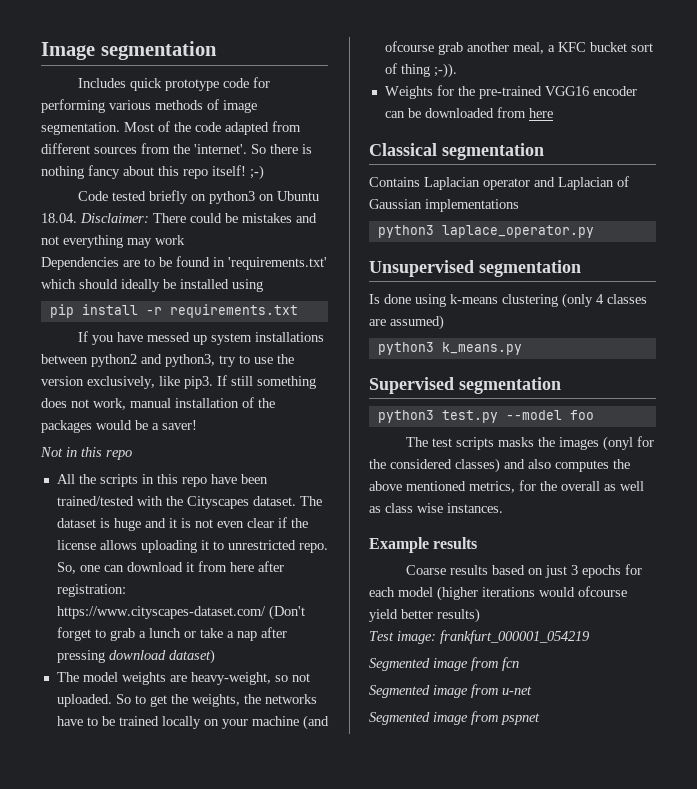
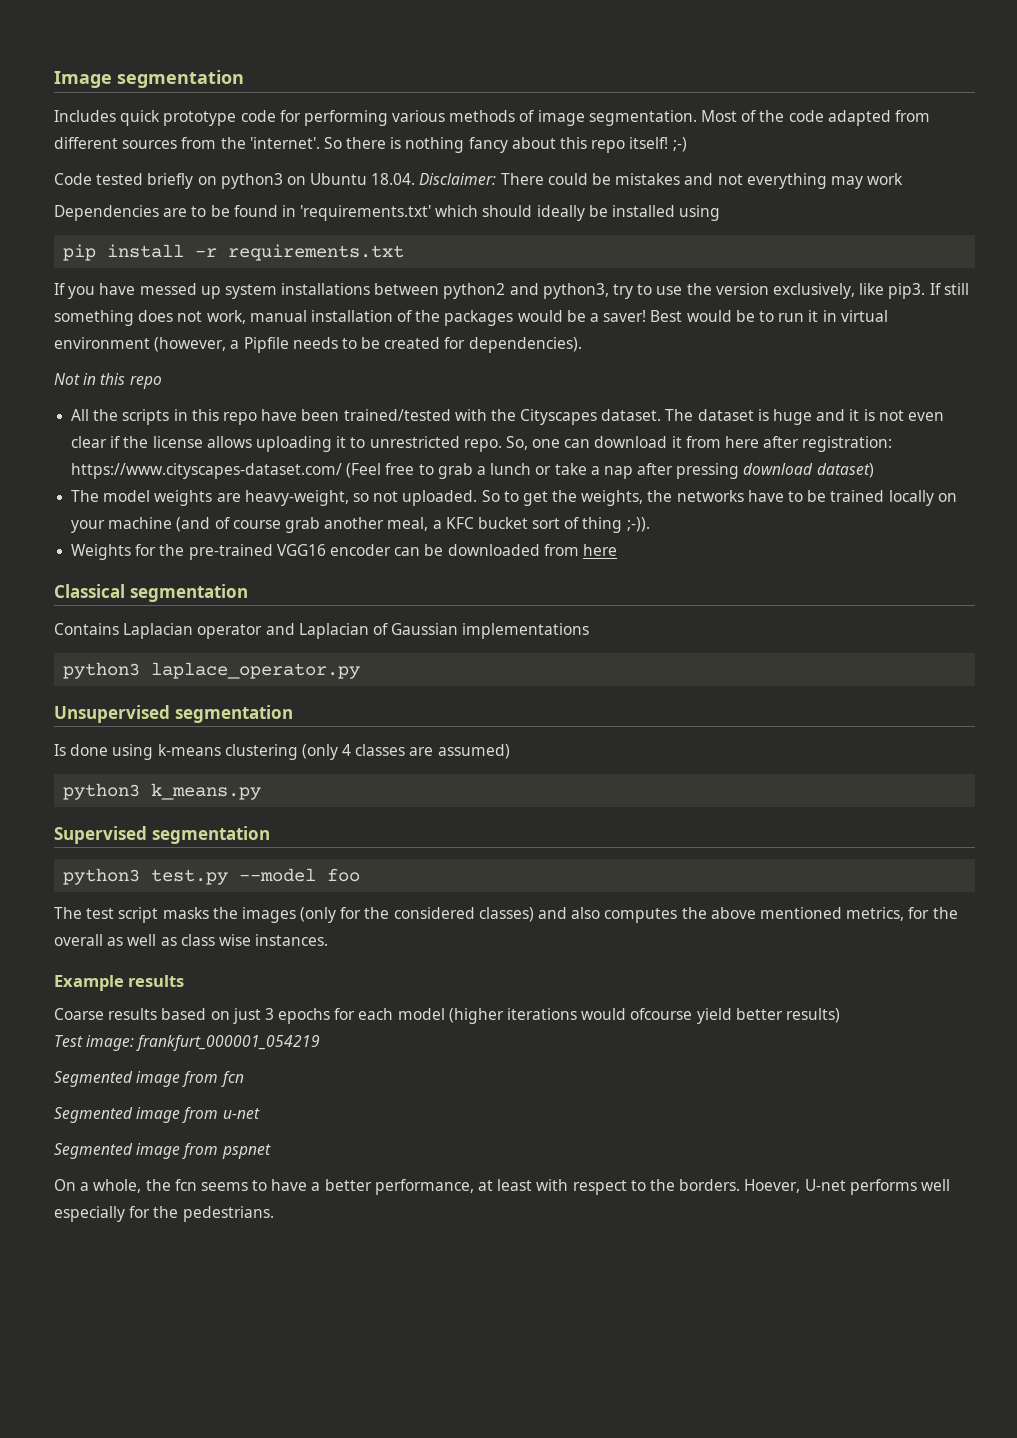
(197, 425) none -> [650,310,888,322] [54,337,582,353] Best would be to run it in virtual environment (however, a Pipfile needs to be created for dependencies).
[268,605,305,620] [56,627,91,641] (Don't forget -> [346,463,415,478] (Feel free
[384,41,434,52] ofcourse -> [214,517,281,529] of course
[456,437,495,450] scripts -> [118,907,159,923] script
[603,436,634,451] (onyl -> [300,907,337,923] (only
(540, 719) none -> [54,1179,950,1195] [54,1206,274,1222] // On a whole, the fcn seems to have a better performance, at least with respect to the borders. Hoever, U-net performs well especially for the pedestrians.

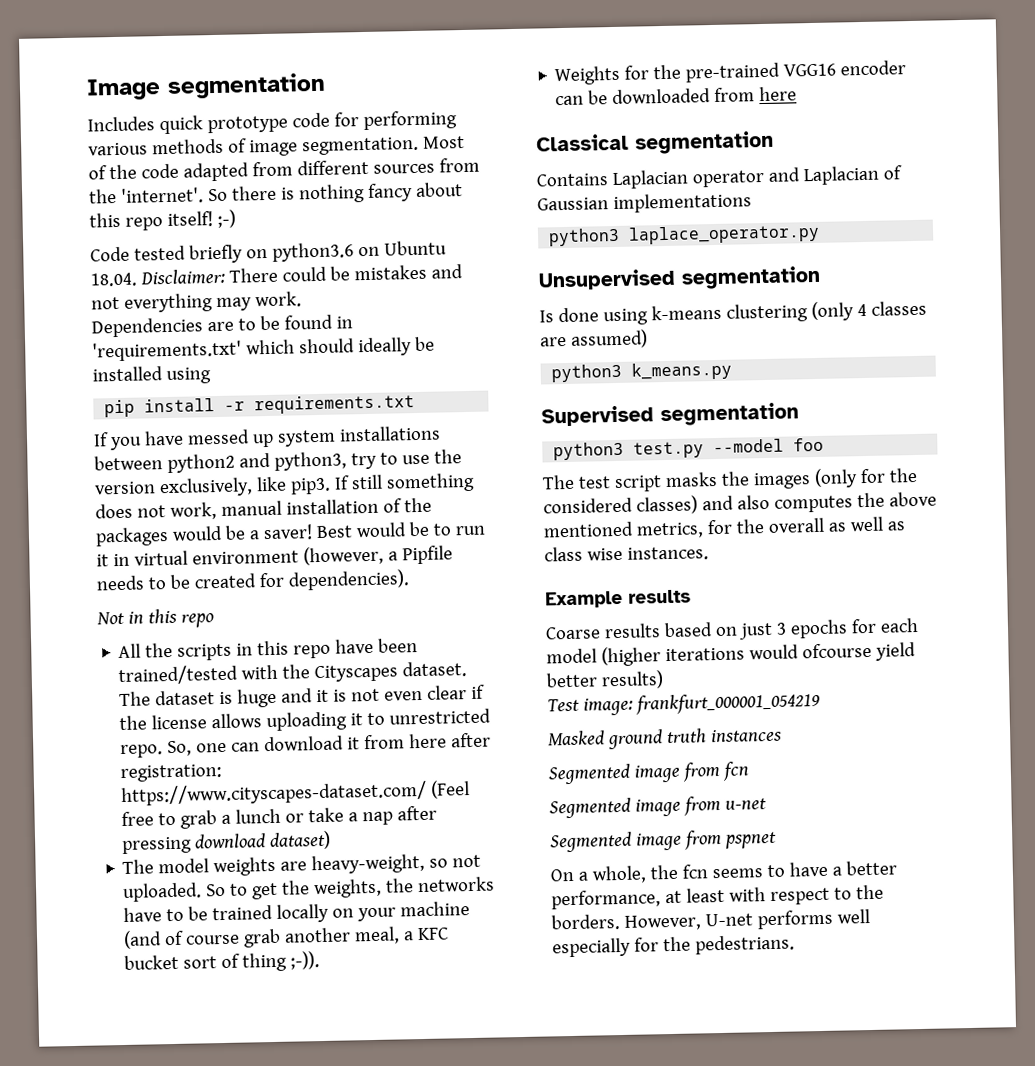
[220,173,283,189] python3 -> [271,242,354,262] python3.6
[867,173,904,185] work -> [254,291,302,308] work.
(321, 1043) none -> [547,728,782,750] // Masked ground truth instances
[744,1179,801,1193] Hoever, -> [623,914,701,931] However,

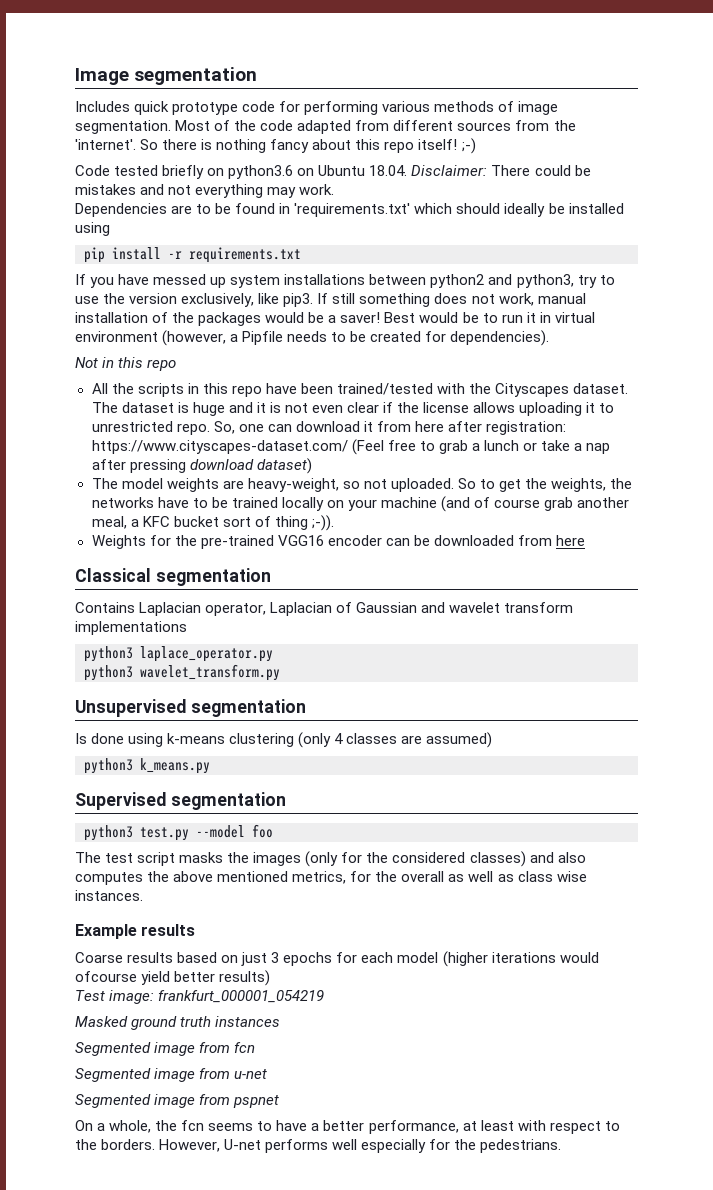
[691,167,800,188] operator and -> [205,603,267,616] operator,
(609, 204) none -> [421,602,574,613] and wavelet transform
(821, 234) none -> [84,664,280,681] // python3 wavelet_transform.py

